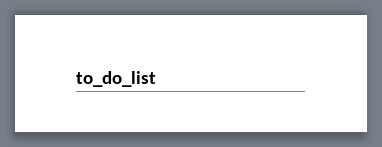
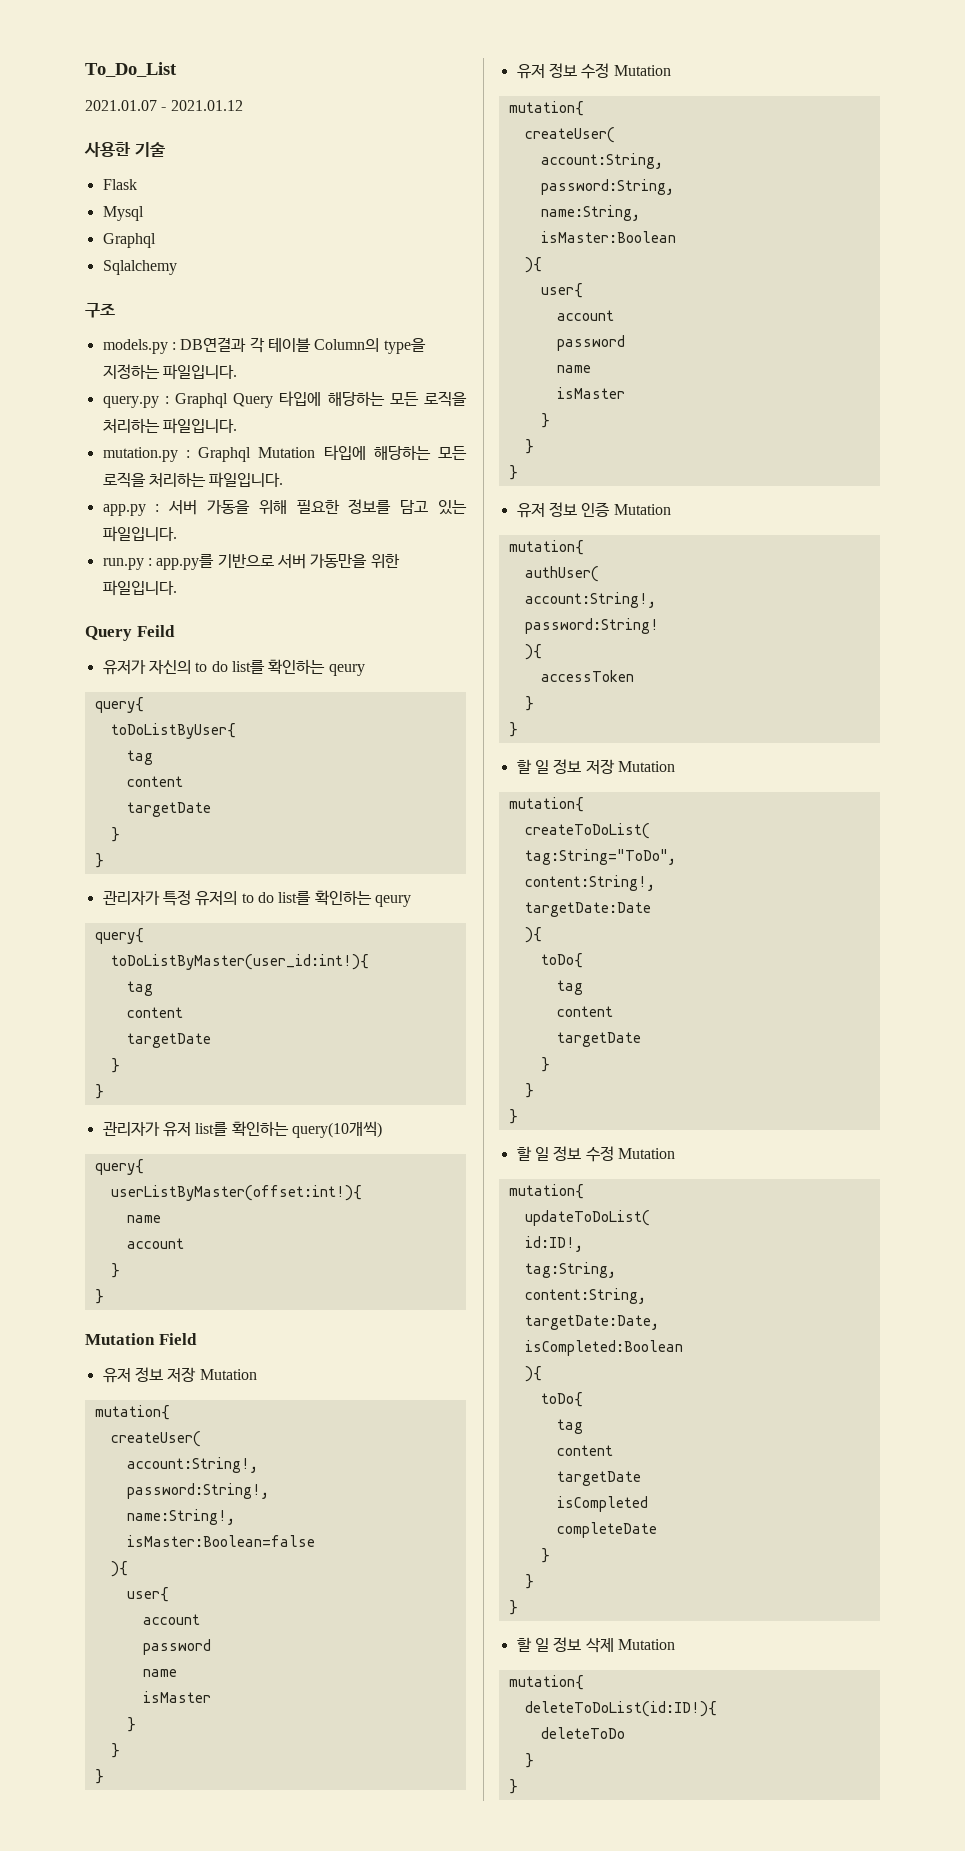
[76,71,156,87] to_do_list -> [85,62,177,77] [85,100,243,111] [84,142,166,157] [102,179,137,190] [102,206,144,221] [102,233,156,248] [102,260,177,275] [85,303,115,318] [102,337,426,354] [102,364,237,380] [102,391,467,408] [102,418,237,434] [102,445,467,462] [102,472,284,488] [102,499,468,516] [102,526,177,542] [102,553,400,570] [102,580,177,596] [85,625,175,641] [102,659,365,676] [94,697,144,713] [110,723,236,739] [126,750,153,765] [126,776,183,787] [126,802,211,817] [110,827,120,842] [94,853,104,868] [102,890,411,907] [94,928,144,944] [110,954,369,970] [126,981,153,996] [126,1007,183,1018] [126,1033,211,1048] [110,1058,120,1073] [94,1084,104,1099] [102,1121,382,1138] [94,1159,144,1175] [110,1185,362,1201] [126,1215,161,1223] [126,1238,184,1249] [110,1263,120,1278] [94,1289,104,1304] [85,1333,197,1345] [102,1367,257,1383] [94,1405,170,1420] [110,1431,201,1447] [126,1457,258,1473] [126,1483,269,1499] [126,1509,235,1525] [126,1535,315,1547] [110,1561,128,1577] [126,1587,169,1602] [142,1614,200,1625] [142,1639,211,1655] [142,1669,177,1677] [142,1691,211,1703] [126,1717,136,1732] [110,1743,120,1758] [94,1769,104,1784] [516,63,671,79] [508,101,584,116] [524,127,615,143] [540,153,663,169] [540,179,674,195] [540,205,640,221] [540,231,676,243] [524,257,542,273] [540,283,583,298] [556,310,614,321] [556,335,625,351] [556,365,591,373] [556,387,625,399] [540,413,550,428] [524,439,534,454] [508,465,518,480] [516,502,671,518] [508,540,584,555] [524,566,599,582] [524,592,656,608] [524,618,659,634] [524,644,542,660] [540,670,634,682] [524,696,534,711] [508,722,518,737] [516,759,675,774] [508,797,584,812] [524,823,650,839] [524,849,676,865] [524,875,655,891] [524,902,651,917] [524,927,542,943] [540,953,583,968] [556,980,583,995] [556,1006,613,1017] [556,1032,641,1047] [540,1057,550,1072] [524,1083,534,1098] [508,1109,518,1124] [516,1146,675,1162] [508,1184,584,1199] [524,1210,650,1226] [524,1236,583,1252] [524,1262,616,1278] [524,1288,646,1304] [524,1315,659,1330] [524,1340,683,1356] [524,1366,542,1382] [540,1392,583,1407] [556,1419,583,1434] [556,1445,613,1456] [556,1471,641,1486] [556,1496,648,1512] [556,1522,657,1538] [540,1548,550,1563] [524,1574,534,1589] [508,1600,518,1615] [516,1637,675,1653] [508,1675,584,1690] [524,1701,717,1717] [540,1727,625,1739] [524,1753,534,1768] [508,1779,518,1794] To_Do_List // 2021.01.07 - 2021.01.12 // 사용한 기술 // Flask // Mysql // Graphql // Sqlalchemy // 구조 // models.py : DB연결과 각 테이블 Column의 type을 지정하는 파일입니다. // query.py : Graphql Query 타입에 해당하는 모든 로직을 처리하는 파일입니다. // mutation.py : Graphql Mutation 타입에 해당하는 모든 로직을 처리하는 파일입니다. // app.py : 서버 가동을 위해 필요한 정보를 담고 있는 파일입니다. // run.py : app.py를 기반으로 서버 가동만을 위한 파일입니다. // Query Feild // 유저가 자신의 to do list를 확인하는 qeury // query{ // toDoListByUser{ // tag // content // targetDate // } // } // 관리자가 특정 유저의 to do list를 확인하는 qeury // query{ // toDoListByMaster(user_id:int!){ // tag // content // targetDate // } // } // 관리자가 유저 list를 확인하는 query(10개씩) // query{ // userListByMaster(offset:int!){ // name // account // } // } // Mutation Field // 유저 정보 저장 Mutation // mutation{ // createUser( // account:String!, // password:String!, // name:String!, // isMaster:Boolean=false // ){ // user{ // account // password // name // isMaster // } // } // } // 유저 정보 수정 Mutation // mutation{ // createUser( // account:String, // password:String, // name:String, // isMaster:Boolean // ){ // user{ // account // password // name // isMaster // } // } // } // 유저 정보 인증 Mutation // mutation{ // authUser( // account:String!, // password:String! // ){ // accessToken // } // } // 할 일 정보 저장 Mutation // mutation{ // createToDoList( // tag:String="ToDo", // content:String!, // targetDate:Date // ){ // toDo{ // tag // content // targetDate // } // } // } // 할 일 정보 수정 Mutation // mutation{ // updateToDoList( // id:ID!, // tag:String, // content:String, // targetDate:Date, // isCompleted:Boolean // ){ // toDo{ // tag // content // targetDate // isCompleted // completeDate // } // } // } // 할 일 정보 삭제 Mutation // mutation{ // deleteToDoList(id:ID!){ // deleteToDo // } // }

